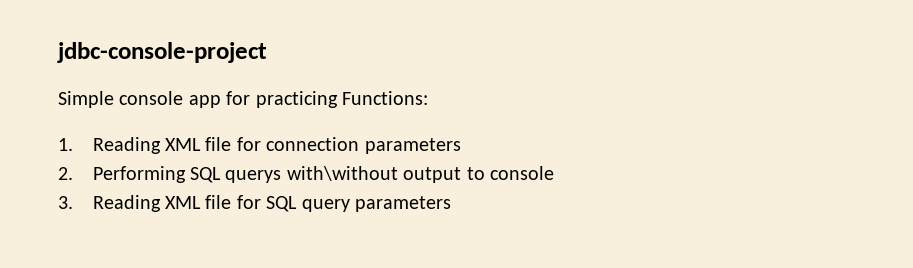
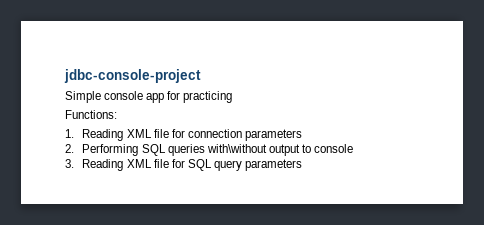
(338, 99) none -> (233, 97) //
[225,170,282,183] querys -> [167,144,205,156] queries

